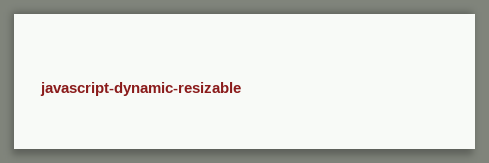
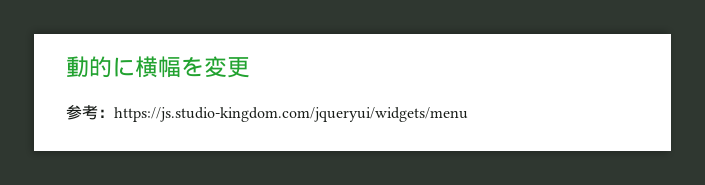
[40,82,241,96] javascript-dynamic-resizable -> [66,56,250,78] [66,105,468,122] 動的に横幅を変更 // 参考：https://js.studio-kingdom.com/jqueryui/widgets/menu

